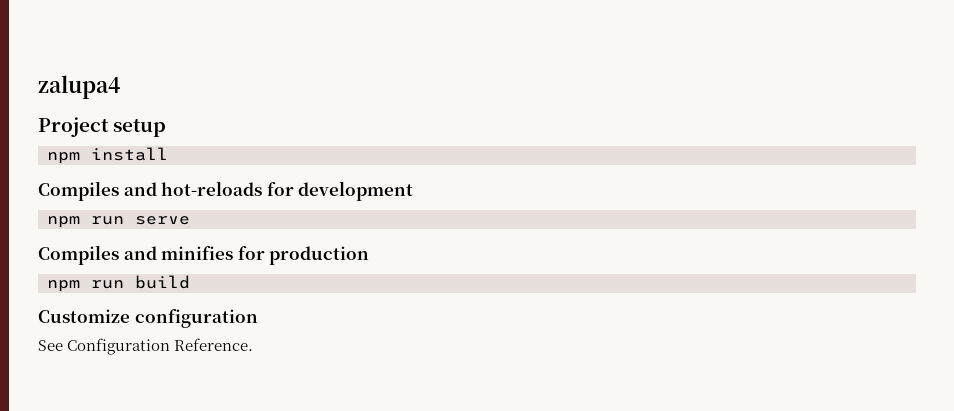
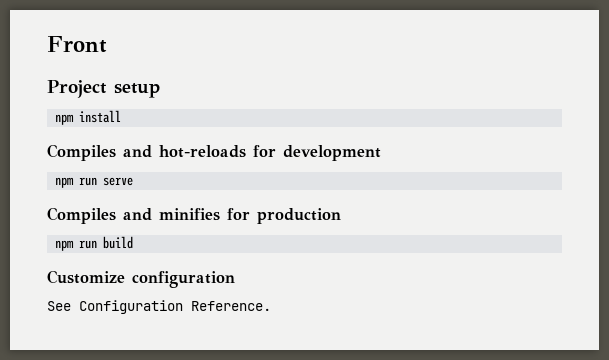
[38,75,120,99] zalupa4 -> [47,36,107,53] Front

